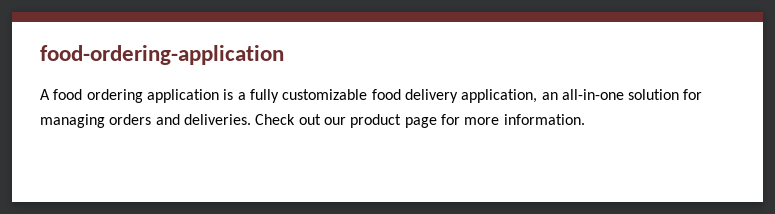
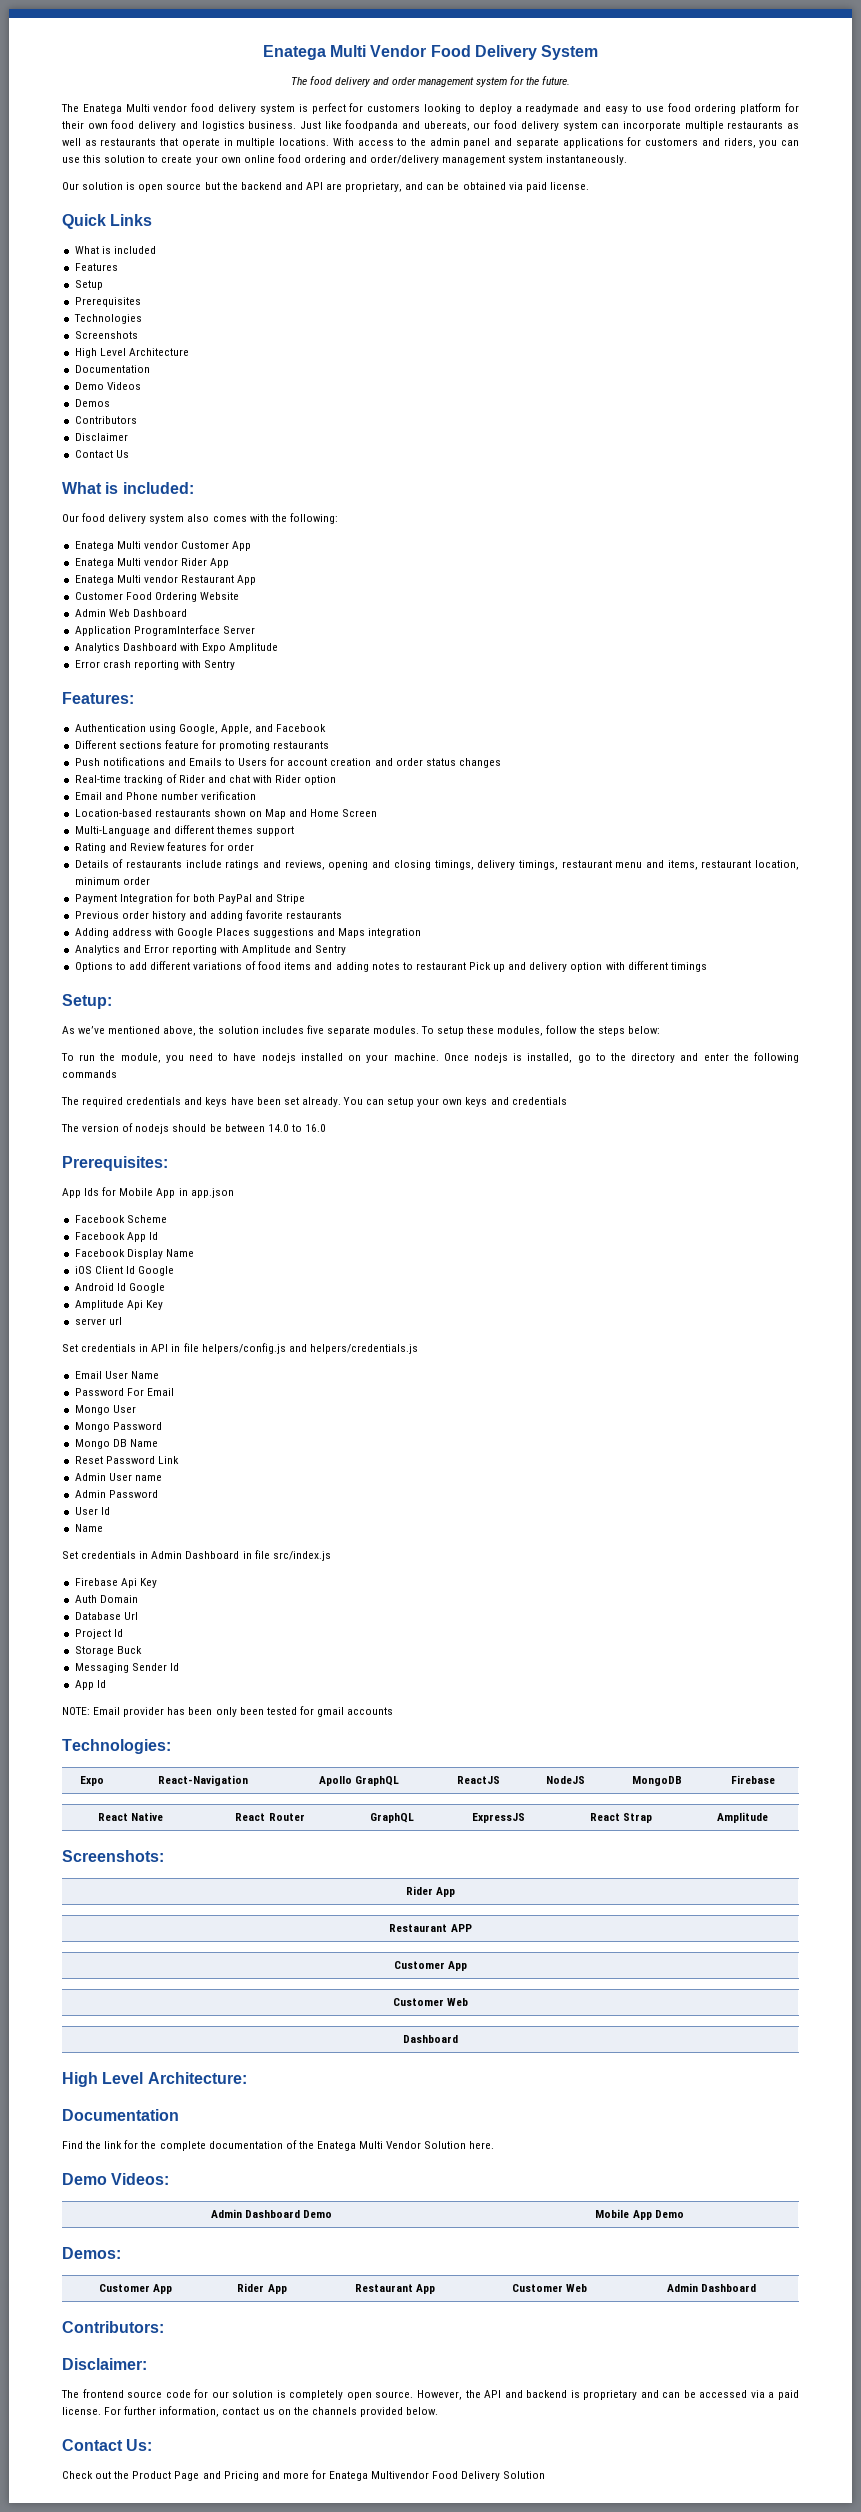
[40,45,284,65] [40,89,703,103] [40,114,585,128] food-ordering-application // A food ordering application is a fully customizable food delivery application, an all-in-one solution for managing orders and deliveries. Check out our product page for more information. -> [262,45,599,60] [290,76,571,87] [61,103,800,114] [62,120,800,131] [62,137,800,148] [62,154,628,165] [62,182,589,192] [62,214,153,229] [74,246,156,254] [74,263,118,271] [74,280,103,290] [74,297,141,307] [73,314,142,324] [74,331,138,339] [74,348,189,358] [74,365,150,373] [74,382,141,390] [74,399,110,407] [74,416,137,424] [74,433,128,441] [74,450,129,458] [62,482,194,494] [62,513,338,524] [74,541,252,551] [74,558,230,568] [74,575,257,585] [74,592,239,602] [74,609,187,617] [74,625,255,636] [74,643,279,653] [74,660,236,670] [62,692,134,704] [74,724,327,734] [74,740,330,751] [74,757,501,768] [74,774,337,785] [74,791,257,800] [74,809,378,819] [74,825,295,836] [74,842,255,853] [74,859,800,870] [74,877,150,885] [74,893,306,904] [74,910,343,921] [74,928,422,938] [74,945,347,955] [74,961,707,972] [62,994,112,1009] [62,1025,660,1036] [61,1052,800,1063] [62,1070,117,1078] [61,1097,567,1107] [61,1123,326,1134] [62,1156,168,1171] [62,1187,234,1198] [74,1215,167,1223] [74,1232,158,1242] [74,1249,194,1259] [74,1266,174,1276] [74,1283,165,1293] [74,1300,163,1310] [74,1317,122,1325] [62,1343,418,1354] [74,1371,159,1379] [74,1388,174,1396] [74,1405,136,1415] [74,1422,162,1432] [74,1439,158,1449] [74,1456,179,1464] [74,1473,162,1481] [74,1490,158,1498] [74,1507,110,1515] [74,1524,103,1532] [62,1550,331,1561] [74,1578,157,1588] [74,1595,138,1603] [74,1612,138,1620] [74,1629,123,1639] [74,1646,142,1656] [74,1663,179,1673] [74,1680,106,1690] [62,1706,394,1717] [62,1739,171,1754] [80,1776,104,1786] [158,1775,248,1786] [318,1776,400,1786] [457,1776,500,1784] [545,1776,585,1784] [631,1776,682,1786] [730,1775,775,1784] [97,1812,164,1821] [235,1813,305,1821] [369,1813,414,1823] [472,1813,525,1823] [589,1813,653,1823] [717,1812,768,1823] [62,1850,164,1862] [405,1886,456,1897] [389,1924,472,1932] [393,1961,468,1971] [392,1998,469,2006] [403,2035,458,2043] [62,2072,247,2087] [62,2109,179,2121] [62,2140,495,2151] [62,2173,170,2185] [210,2209,333,2218] [595,2209,684,2220] [62,2247,121,2259] [98,2284,173,2294] [237,2283,287,2294] [354,2284,436,2294] [511,2284,588,2292] [666,2283,757,2292] [62,2321,164,2333] [62,2358,147,2370] [61,2389,799,2400] [62,2406,439,2417] [62,2439,153,2451] [62,2470,546,2481] Enatega Multi Vendor Food Delivery System // The food delivery and order management system for the future. // The Enatega Multi vendor food delivery system is perfect for customers looking to deploy a readymade and easy to use food ordering platform for their own food delivery and logistics business. Just like foodpanda and ubereats, our food delivery system can incorporate multiple restaurants as well as restaurants that operate in multiple locations. With access to the admin panel and separate applications for customers and riders, you can use this solution to create your own online food ordering and order/delivery management system instantaneously. // Our solution is open source but the backend and API are proprietary, and can be obtained via paid license. // Quick Links // What is included // Features // Setup // Prerequisites // Technologies // Screenshots // High Level Architecture // Documentation // Demo Videos // Demos // Contributors // Disclaimer // Contact Us // What is included: // Our food delivery system also comes with the following: // Enatega Multi vendor Customer App // Enatega Multi vendor Rider App // Enatega Multi vendor Restaurant App // Customer Food Ordering Website // Admin Web Dashboard // Application ProgramInterface Server // Analytics Dashboard with Expo Amplitude // Error crash reporting with Sentry // Features: // Authentication using Google, Apple, and Facebook // Different sections feature for promoting restaurants // Push notifications and Emails to Users for account creation and order status changes // Real-time tracking of Rider and chat with Rider option // Email and Phone number verification // Location-based restaurants shown on Map and Home Screen // Multi-Language and different themes support // Rating and Review features for order // Details of restaurants include ratings and reviews, opening and closing timings, delivery timings, restaurant menu and items, restaurant location, minimum order // Payment Integration for both PayPal and Stripe // Previous order history and adding favorite restaurants // Adding address with Google Places suggestions and Maps integration // Analytics and Error reporting with Amplitude and Sentry // Options to add different variations of food items and adding notes to restaurant Pick up and delivery option with different timings // Setup: // As we’ve mentioned above, the solution includes five separate modules. To setup these modules, follow the steps below: // To run the module, you need to have nodejs installed on your machine. Once nodejs is installed, go to the directory and enter the following commands // The required credentials and keys have been set already. You can setup your own keys and credentials // The version of nodejs should be between 14.0 to 16.0 // Prerequisites: // App Ids for Mobile App in app.json // Facebook Scheme // Facebook App Id // Facebook Display Name // iOS Client Id Google // Android Id Google // Amplitude Api Key // server url // Set credentials in API in file helpers/config.js and helpers/credentials.js // Email User Name // Password For Email // Mongo User // Mongo Password // Mongo DB Name // Reset Password Link // Admin User name // Admin Password // User Id // Name // Set credentials in Admin Dashboard in file src/index.js // Firebase Api Key // Auth Domain // Database Url // Project Id // Storage Buck // Messaging Sender Id // App Id // NOTE: Email provider has been only been tested for gmail accounts // Technologies: // Expo | React-Navigation | Apollo GraphQL | ReactJS | NodeJS | MongoDB | Firebase // React Native | React Router | GraphQL | ExpressJS | React Strap | Amplitude // Screenshots: // Rider App // Restaurant APP // Customer App // Customer Web // Dashboard // High Level Architecture: // Documentation // Find the link for the complete documentation of the Enatega Multi Vendor Solution here. // Demo Videos: // Admin Dashboard Demo | Mobile App Demo // Demos: // Customer App | Rider App | Restaurant App | Customer Web | Admin Dashboard // Contributors: // Disclaimer: // The frontend source code for our solution is completely open source. However, the API and backend is proprietary and can be accessed via a paid license. For further information, contact us on the channels provided below. // Contact Us: // Check out the Product Page and Pricing and more for Enatega Multivendor Food Delivery Solution

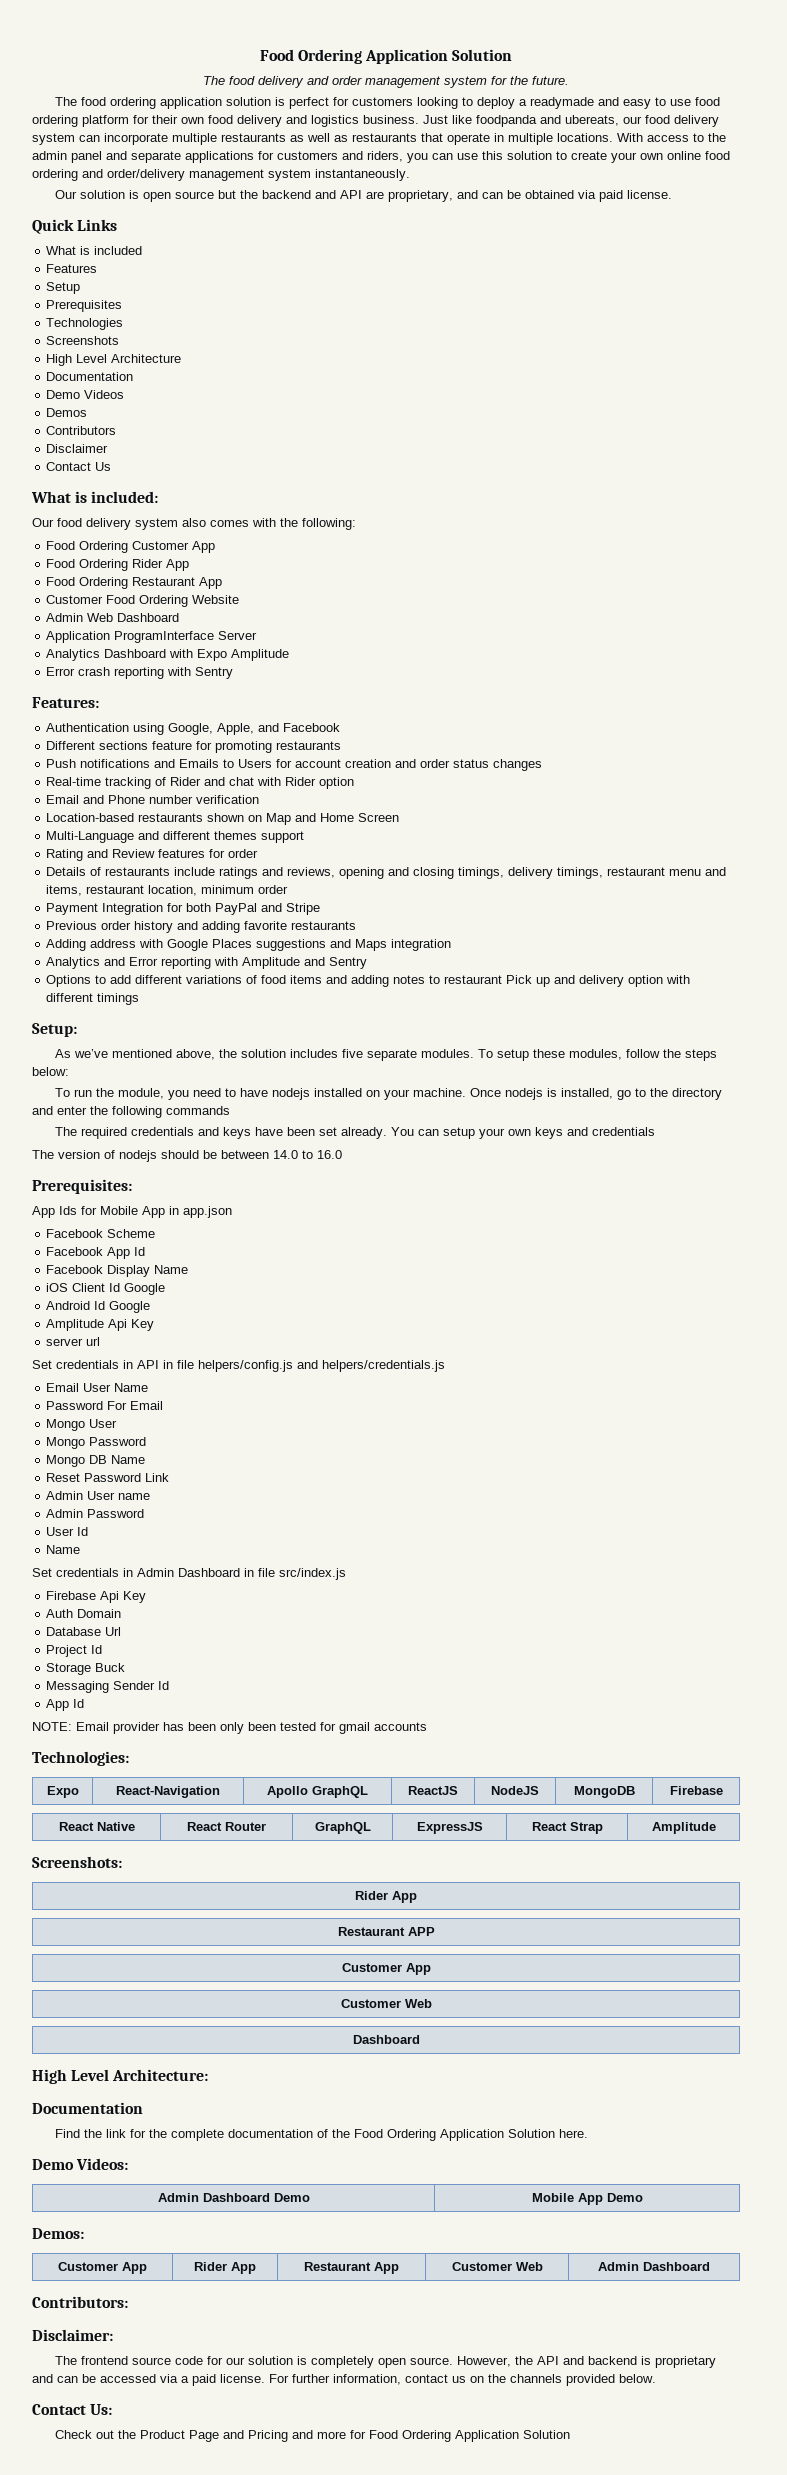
[262,45,599,60] Enatega Multi Vendor Food Delivery System -> [259,49,513,64] Food Ordering Application Solution
[82,103,295,114] Enatega Multi vendor food delivery system -> [80,97,271,109] food ordering application solution
[74,541,252,551] [74,558,230,568] [74,575,178,585] Enatega Multi vendor Customer App // Enatega Multi vendor Rider App // Enatega Multi vendor -> [46,541,216,553] [46,559,190,571] [46,577,129,589] Food Ordering Customer App // Food Ordering Rider App // Food Ordering
[316,2141,422,2151] Enatega Multi Vendor -> [353,2129,504,2141] Food Ordering Application
[329,2471,501,2481] Enatega Multivendor Food Delivery -> [368,2430,519,2442] Food Ordering Application

